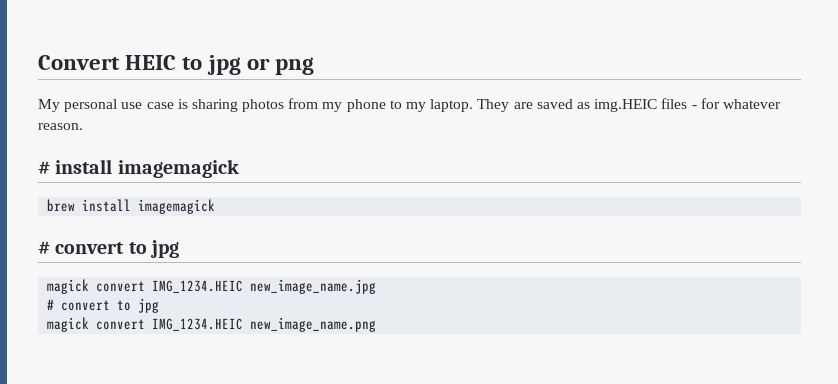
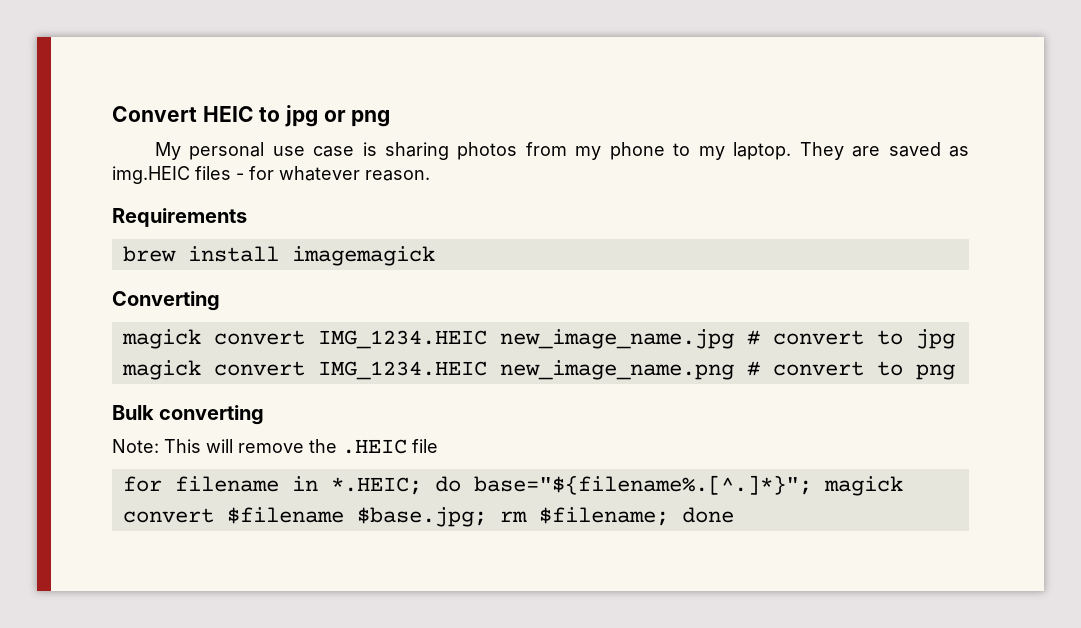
[38,159,239,178] # install imagemagick -> [112,208,247,227] Requirements
[38,240,180,258] # convert to jpg -> [112,291,220,311] Converting
(377, 286) // -> (734, 339) none
(377, 324) none -> [746,361,955,380] [112,405,265,425] [112,439,438,454] [122,475,903,496] [122,507,734,527] # convert to png // Bulk converting // Note: This will remove the .HEIC file // for filename in *.HEIC; do base="${filename%.[^.]*}"; magick convert $filename $base.jpg; rm $filename; done

